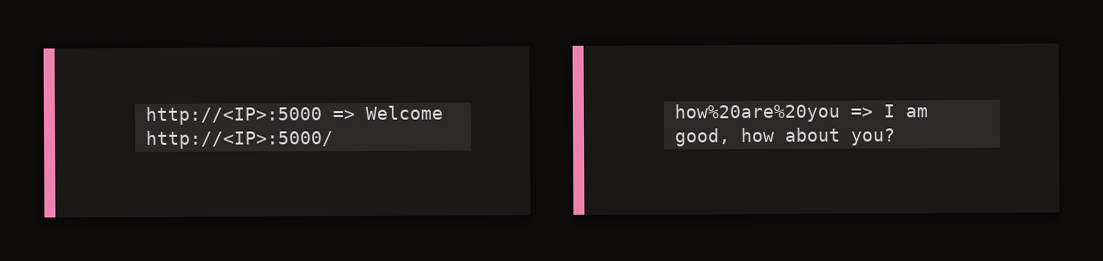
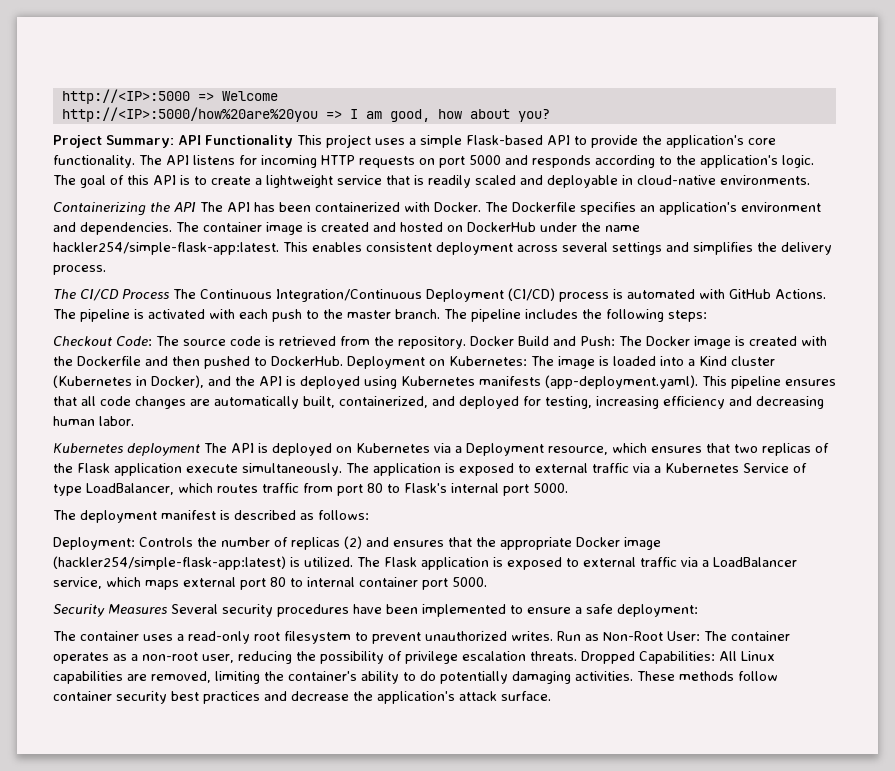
(897, 137) none -> [53,134,776,148] [53,155,814,168] [53,175,810,188] [53,202,821,216] [53,222,640,235] [53,242,832,255] [53,265,106,275] [53,288,826,302] [53,309,707,322] [53,336,827,349] [53,356,775,369] [53,375,836,389] [53,396,824,409] [53,416,134,426] [53,443,829,456] [53,463,807,476] [53,483,568,496] [53,510,369,523] [53,536,661,550] [53,556,797,570] [53,577,487,590] [53,604,698,617] [53,631,790,644] [53,651,775,664] [53,671,778,684] [53,691,551,704] // Project Summary: API Functionality This project uses a simple Flask-based API to provide the application's core functionality. The API listens for incoming HTTP requests on port 5000 and responds according to the application's logic. The goal of this API is to create a lightweight service that is readily scaled and deployable in cloud-native environments. // Containerizing the API The API has been containerized with Docker. The Dockerfile specifies an application's environment and dependencies. The container image is created and hosted on DockerHub under the name hackler254/simple-flask-app:latest. This enables consistent deployment across several settings and simplifies the delivery process. // The CI/CD Process The Continuous Integration/Continuous Deployment (CI/CD) process is automated with GitHub Actions. The pipeline is activated with each push to the master branch. The pipeline includes the following steps: // Checkout Code: The source code is retrieved from the repository. Docker Build and Push: The Docker image is created with the Dockerfile and then pushed to DockerHub. Deployment on Kubernetes: The image is loaded into a Kind cluster (Kubernetes in Docker), and the API is deployed using Kubernetes manifests (app-deployment.yaml). This pipeline ensures that all code changes are automatically built, containerized, and deployed for testing, increasing efficiency and decreasing human labor. // Kubernetes deployment The API is deployed on Kubernetes via a Deployment resource, which ensures that two replicas of the Flask application execute simultaneously. The application is exposed to external traffic via a Kubernetes Service of type LoadBalancer, which routes traffic from port 80 to Flask's internal port 5000. // The deployment manifest is described as follows: // Deployment: Controls the number of replicas (2) and ensures that the appropriate Docker image (hackler254/simple-flask-app:latest) is utilized. The Flask application is exposed to external traffic via a LoadBalancer service, which maps external port 80 to internal container port 5000. // Security Measures Several security procedures have been implemented to ensure a safe deployment: // The container uses a read-only root filesystem to prevent unauthorized writes. Run as Non-Root User: The container operates as a non-root user, reducing the possibility of privilege escalation threats. Dropped Capabilities: All Linux capabilities are removed, limiting the container's ability to do potentially damaging activities. These methods follow container security best practices and decrease the application's attack surface.

